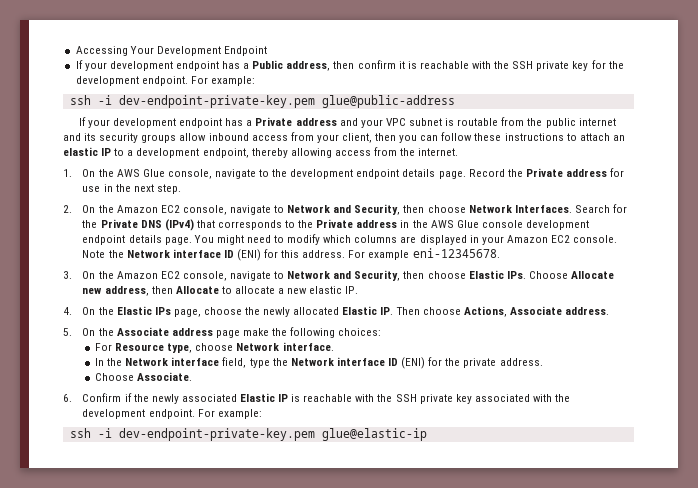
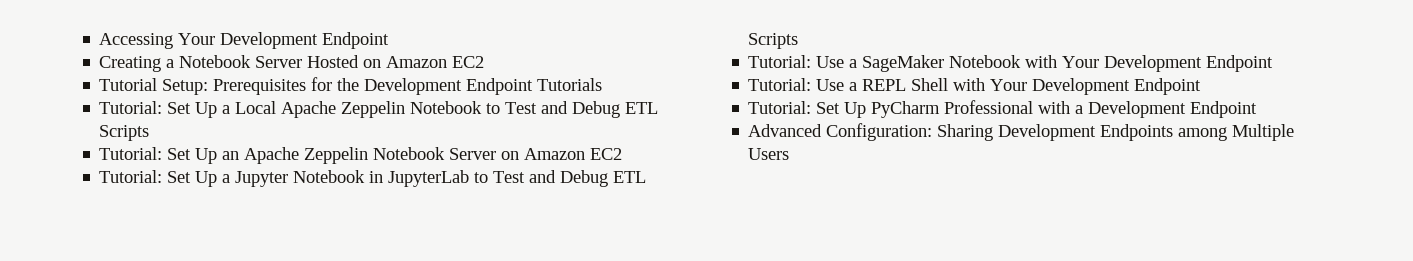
[75,60,624,71] [75,76,255,86] [69,95,455,108] [78,117,616,128] [63,132,625,143] [63,147,459,158] [63,168,625,179] [82,184,181,194] [63,204,627,215] [82,219,589,231] [82,234,618,245] [82,248,500,261] [63,270,614,281] [82,286,359,296] [63,306,609,317] [63,327,382,338] [95,342,334,353] [95,357,543,369] [95,372,193,381] [63,393,571,404] [82,409,262,419] [69,428,427,441] If your development endpoint has a Public address, then confirm it is reachable with the SSH private key for the development endpoint. For example: // ssh -i dev-endpoint-private-key.pem glue@public-address // If your development endpoint has a Private address and your VPC subnet is routable from the public internet and its security groups allow inbound access from your client, then you can follow these instructions to attach an elastic IP to a development endpoint, thereby allowing access from the internet. // 1. On the AWS Glue console, navigate to the development endpoint details page. Record the Private address for use in the next step. // 2. On the Amazon EC2 console, navigate to Network and Security, then choose Network Interfaces. Search for the Private DNS (IPv4) that corresponds to the Private address in the AWS Glue console development endpoint details page. You might need to modify which columns are displayed in your Amazon EC2 console. Note the Network interface ID (ENI) for this address. For example eni-12345678. // 3. On the Amazon EC2 console, navigate to Network and Security, then choose Elastic IPs. Choose Allocate new address, then Allocate to allocate a new elastic IP. // 4. On the Elastic IPs page, choose the newly allocated Elastic IP. Then choose Actions, Associate address. // 5. On the Associate address page make the following choices: // For Resource type, choose Network interface. // In the Network interface field, type the Network interface ID (ENI) for the private address. // Choose Associate. // 6. Confirm if the newly associated Elastic IP is reachable with the SSH private key associated with the development endpoint. For example: // ssh -i dev-endpoint-private-key.pem glue@elastic-ip -> [99,55,485,72] [99,77,603,95] [99,101,659,118] [99,125,150,141] [99,147,623,164] [99,170,647,187] [748,33,799,49] [748,55,1274,72] [748,78,1202,95] [748,100,1258,118] [748,123,1295,141] [748,148,790,160] Creating a Notebook Server Hosted on Amazon EC2 // Tutorial Setup: Prerequisites for the Development Endpoint Tutorials // Tutorial: Set Up a Local Apache Zeppelin Notebook to Test and Debug ETL Scripts // Tutorial: Set Up an Apache Zeppelin Notebook Server on Amazon EC2 // Tutorial: Set Up a Jupyter Notebook in JupyterLab to Test and Debug ETL Scripts // Tutorial: Use a SageMaker Notebook with Your Development Endpoint // Tutorial: Use a REPL Shell with Your Development Endpoint // Tutorial: Set Up PyCharm Professional with a Development Endpoint // Advanced Configuration: Sharing Development Endpoints among Multiple Users

